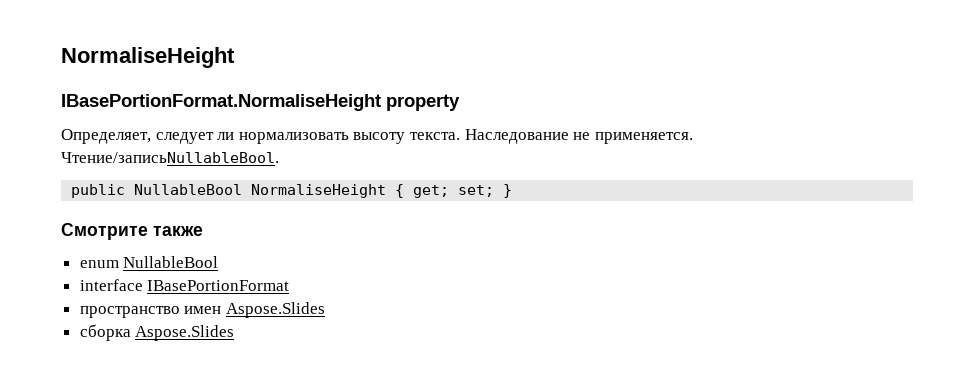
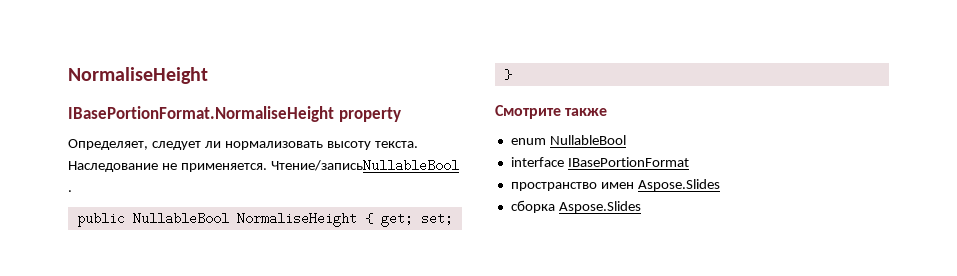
[61,152,279,163] Чтение/записьNullableBool. -> [270,159,459,172] [68,190,72,192] Чтение/записьNullableBool .

